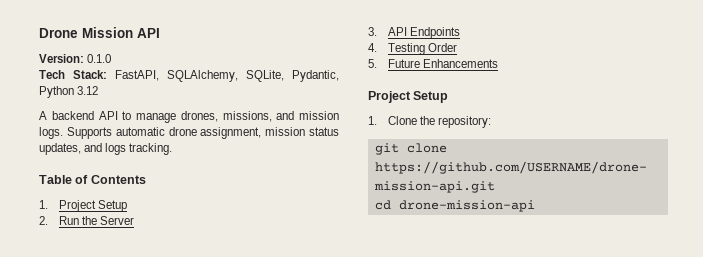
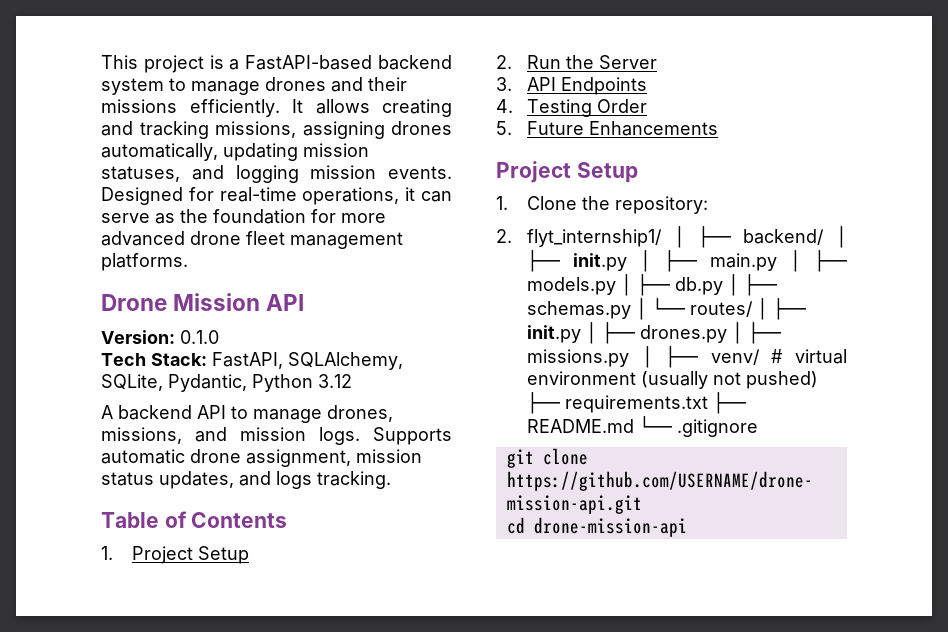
(39, 33) none -> [101,55,453,73] [101,77,407,95] [101,99,452,117] [101,121,452,139] [101,143,369,161] [101,165,452,183] [101,187,452,205] [101,209,386,224] [101,231,403,249] [101,253,188,271] This project is a FastAPI-based backend system to manage drones and their missions efficiently. It allows creating and tracking missions, assigning drones automatically, updating mission statuses, and logging mission events. Designed for real-time operations, it can serve as the foundation for more advanced drone fleet management platforms. //
(492, 122) none -> [496,226,847,248] [527,250,848,272] [527,274,779,296] [527,298,808,320] [527,322,783,344] [527,346,847,368] [527,371,819,389] [527,392,748,414] [527,416,759,437] // 2. flyt_internship1/ │ ├── backend/ │ ├── init.py │ ├── main.py │ ├── models.py │ ├── db.py │ ├── schemas.py │ └── routes/ │ ├── init.py │ ├── drones.py │ ├── missions.py │ ├── venv/ # virtual environment (usually not pushed) ├── requirements.txt ├── README.md └── .gitignore

